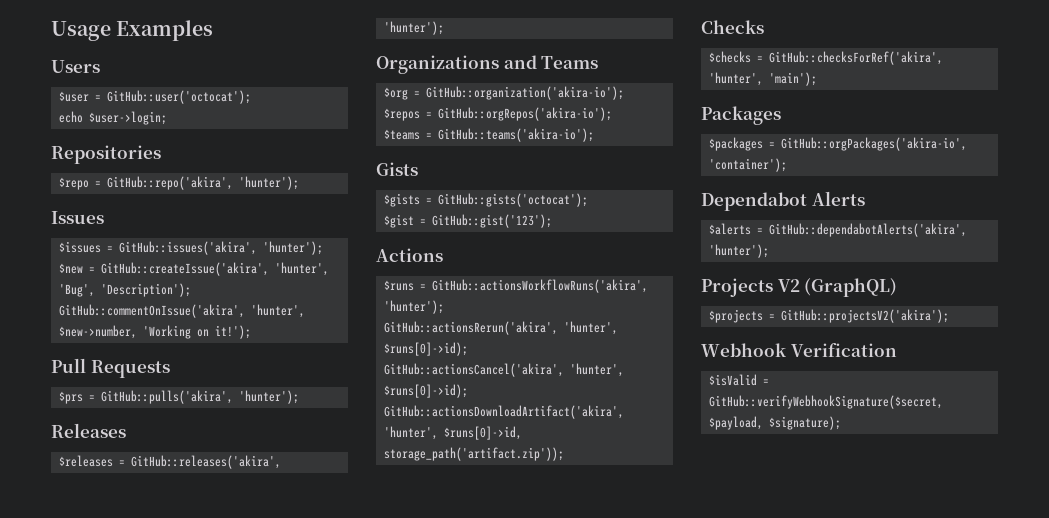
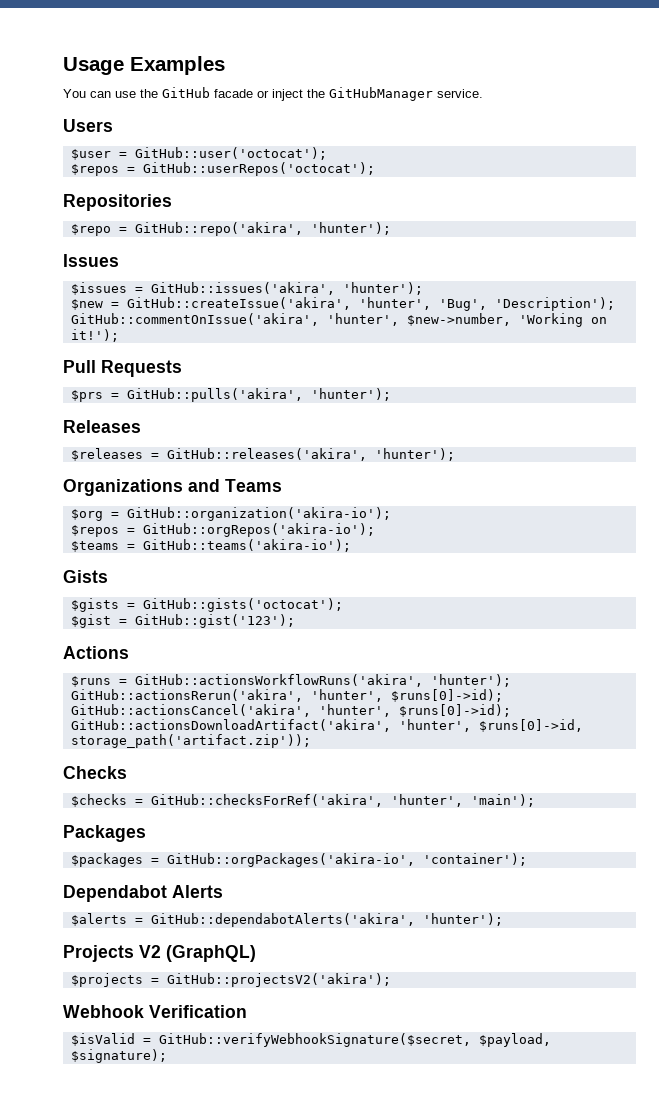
(214, 30) none -> [63,87,483,101] // You can use the GitHub facade or inject the GitHubManager service.
[58,111,167,125] echo $user->login; -> [70,162,375,176] $repos = GitHub::userRepos('octocat');

